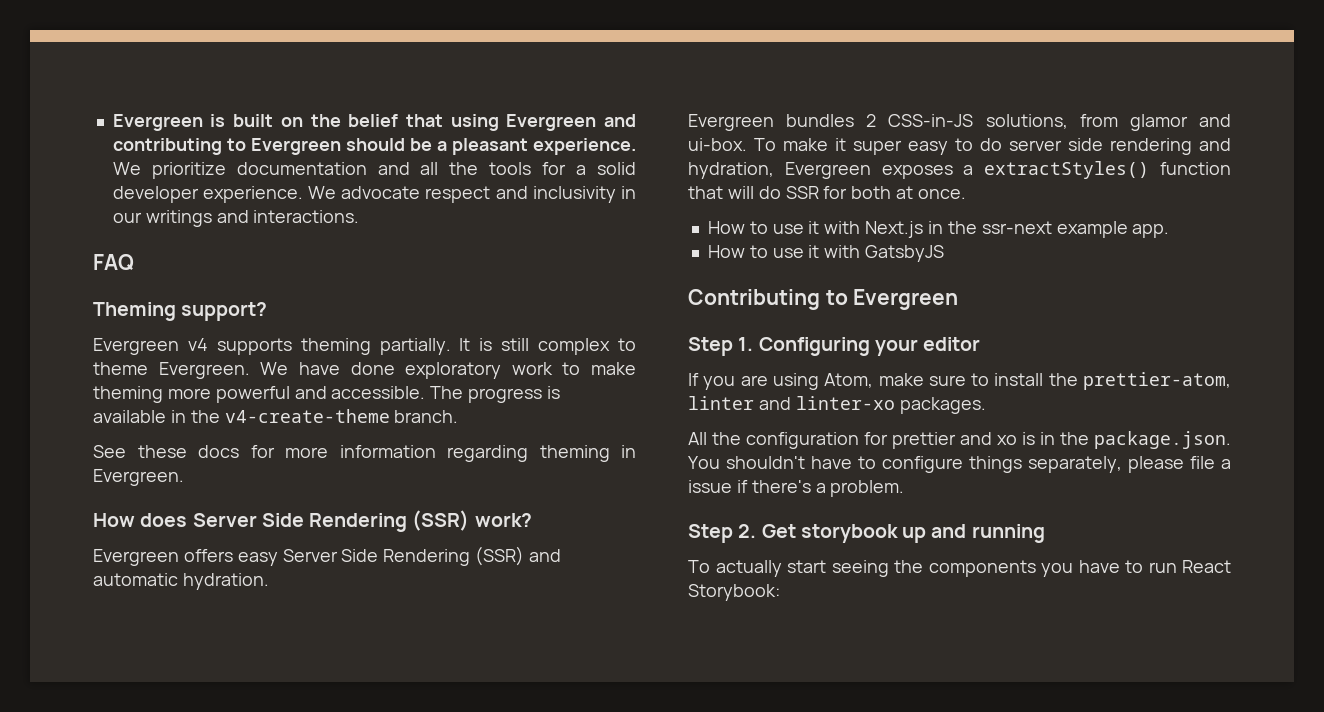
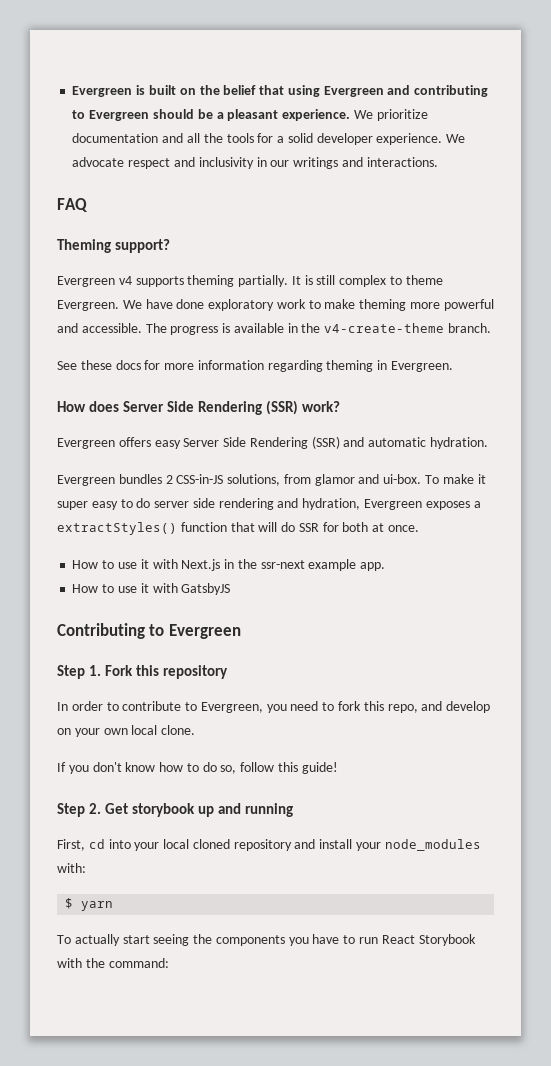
[758,337,981,356] [688,372,1231,390] [688,396,986,414] [688,431,1231,449] [688,456,1231,473] [688,480,905,497] Configuring your editor // If you are using Atom, make sure to install the prettier-atom, linter and linter-xo packages. // All the configuration for prettier and xo is in the package.json. You shouldn't have to configure things separately, please file a issue if there's a problem. -> [105,665,229,679] [57,701,491,713] [57,725,196,737] [57,762,338,774] Fork this repository // In order to contribute to Evergreen, you need to fork this repo, and develop on your own local clone. // If you don't know how to do so, follow this guide!
(1045, 533) none -> [57,839,481,851] [57,863,86,873] [65,898,114,911] // First, cd into your local cloned repository and install your node_modules with: // $ yarn
[688,584,780,601] Storybook: -> [418,934,476,946] [57,958,169,968] Storybook with the command:

